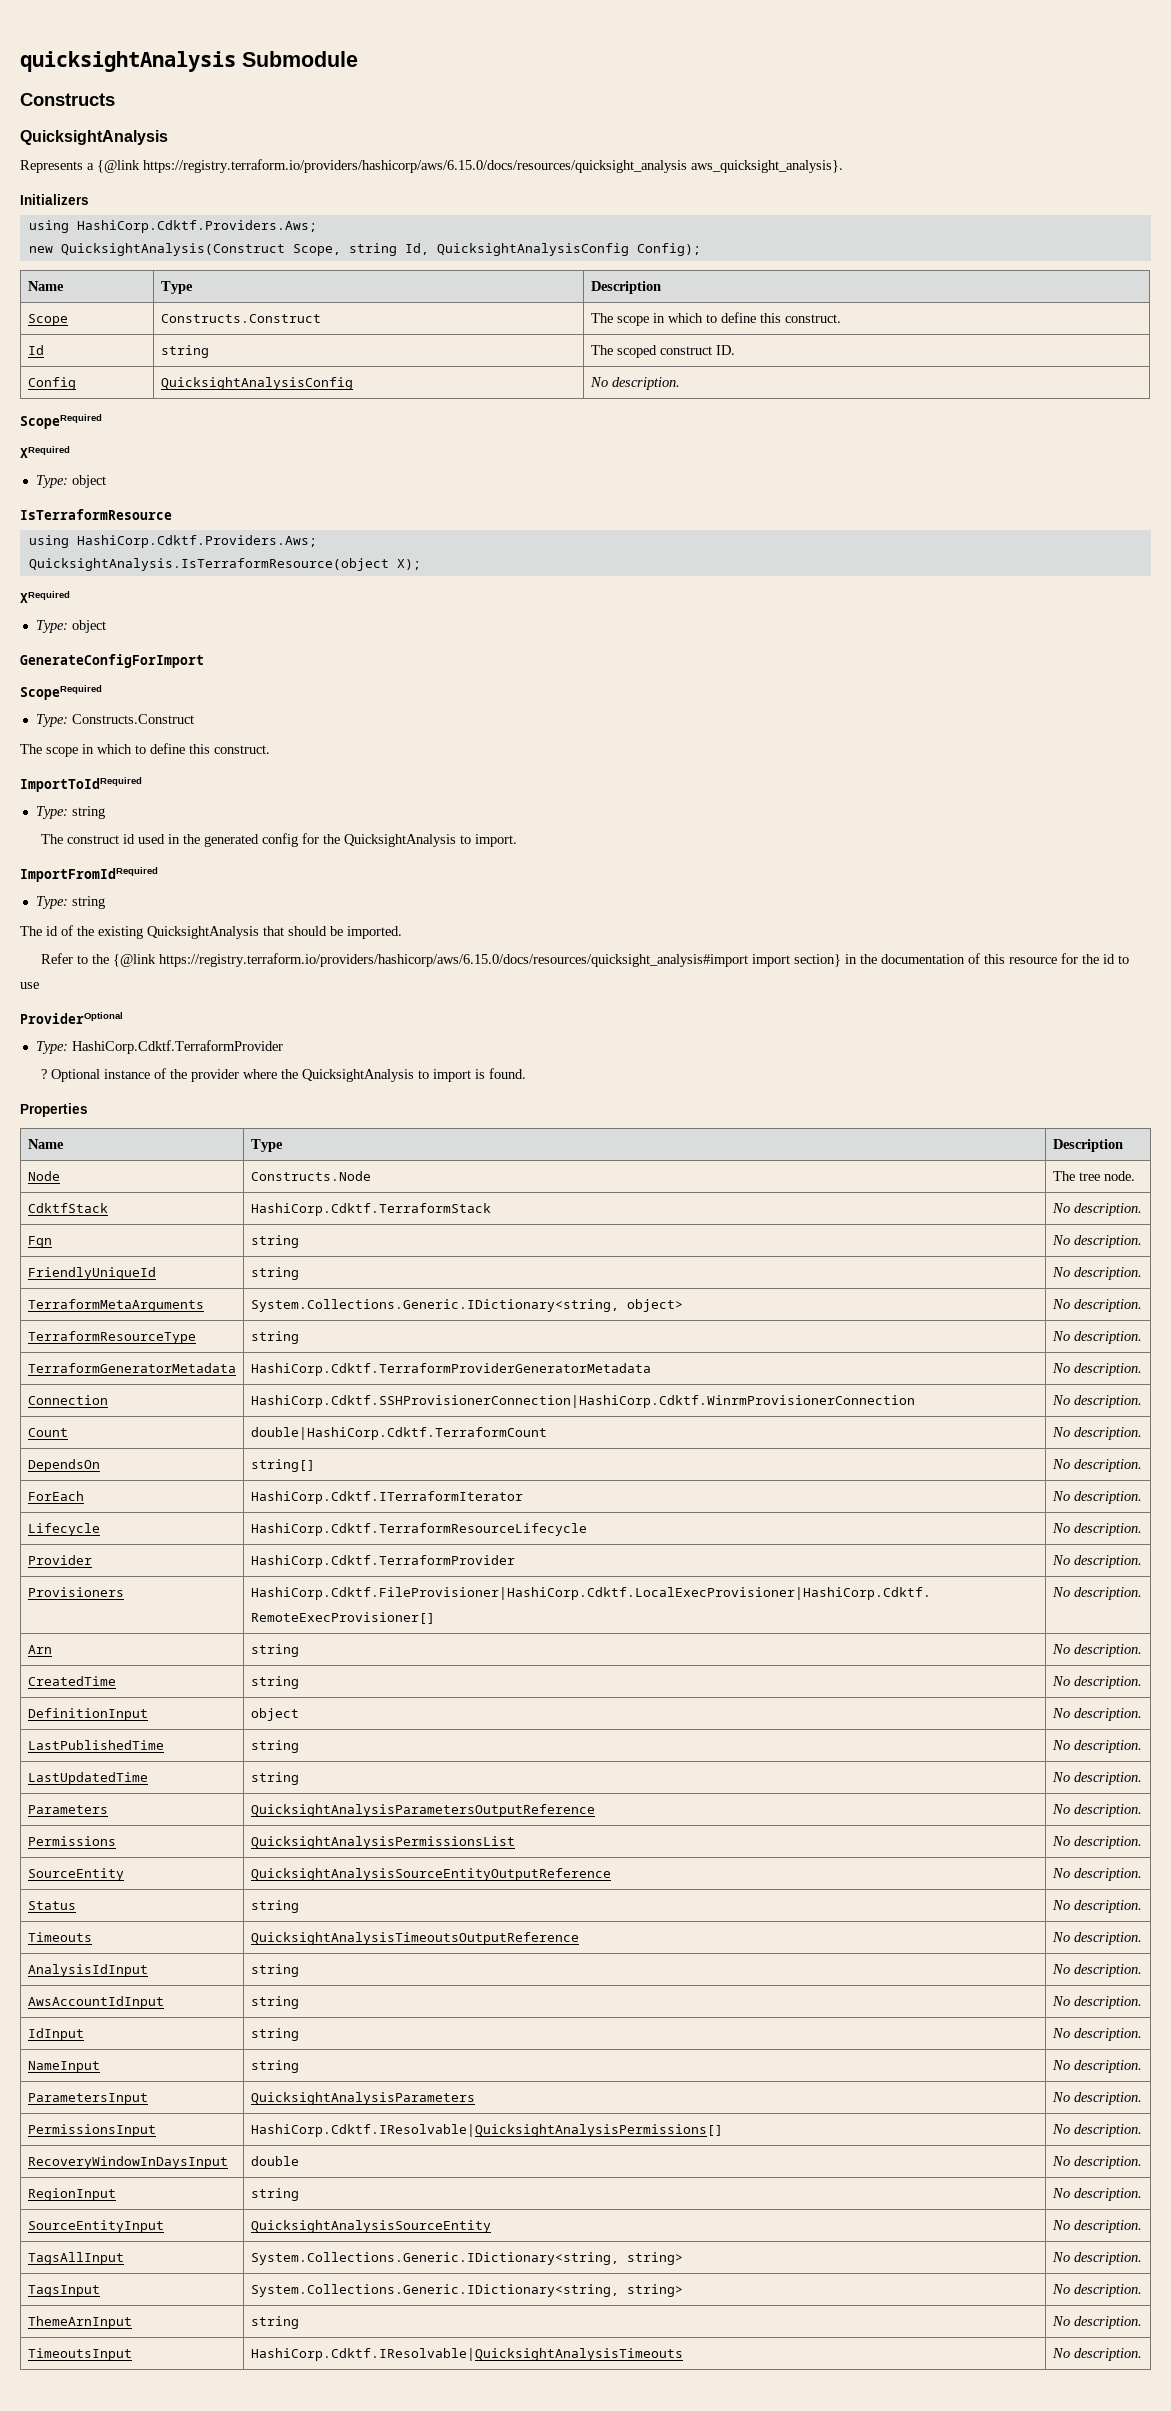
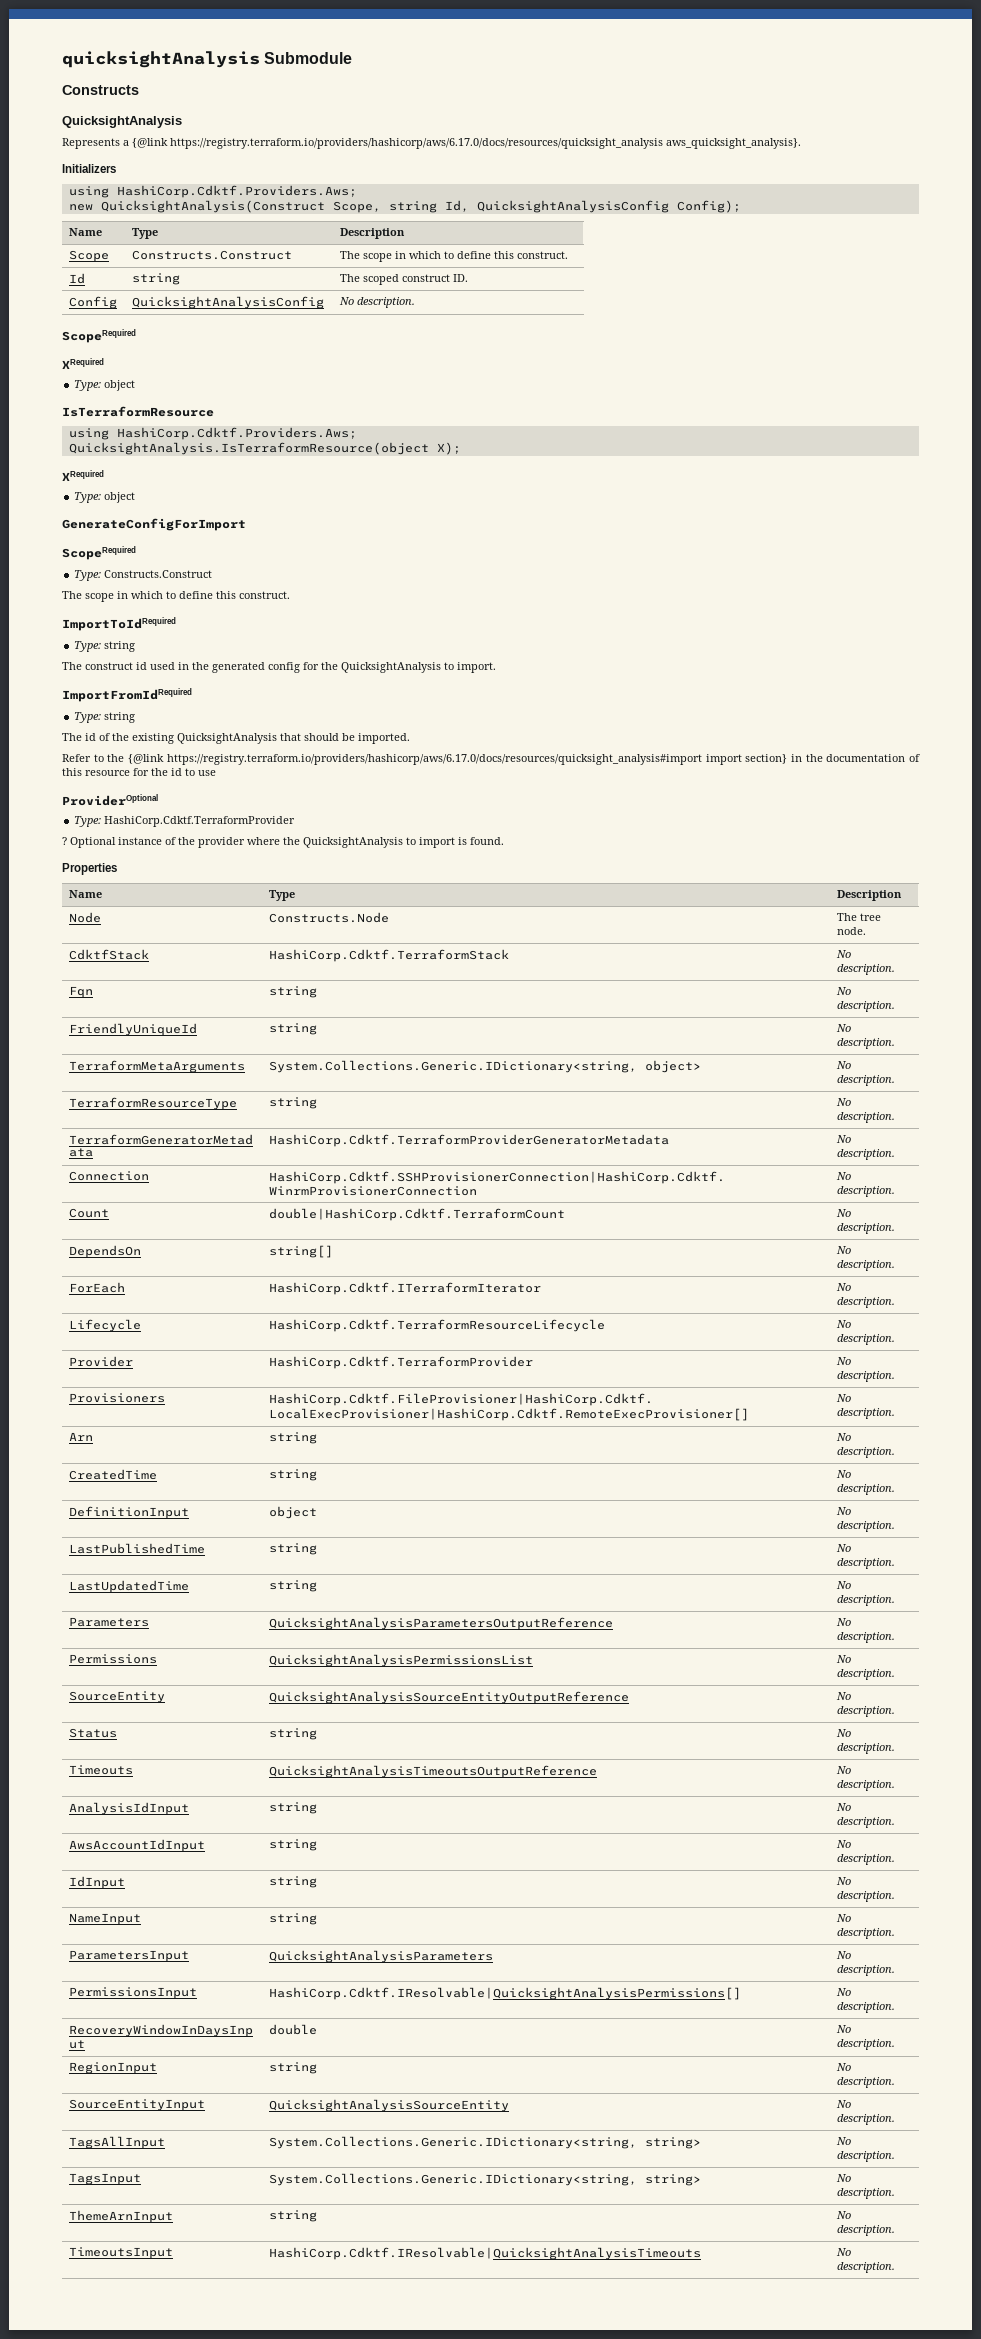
[143,159,687,173] https://registry.terraform.io/providers/hashicorp/aws/6.15.0/docs/resources/quicksight_analysis -> [170,138,663,149] https://registry.terraform.io/providers/hashicorp/aws/6.17.0/docs/resources/quicksight_analysis
[159,953,749,967] https://registry.terraform.io/providers/hashicorp/aws/6.15.0/docs/resources/quicksight_analysis#import -> [166,754,702,765] https://registry.terraform.io/providers/hashicorp/aws/6.17.0/docs/resources/quicksight_analysis#import

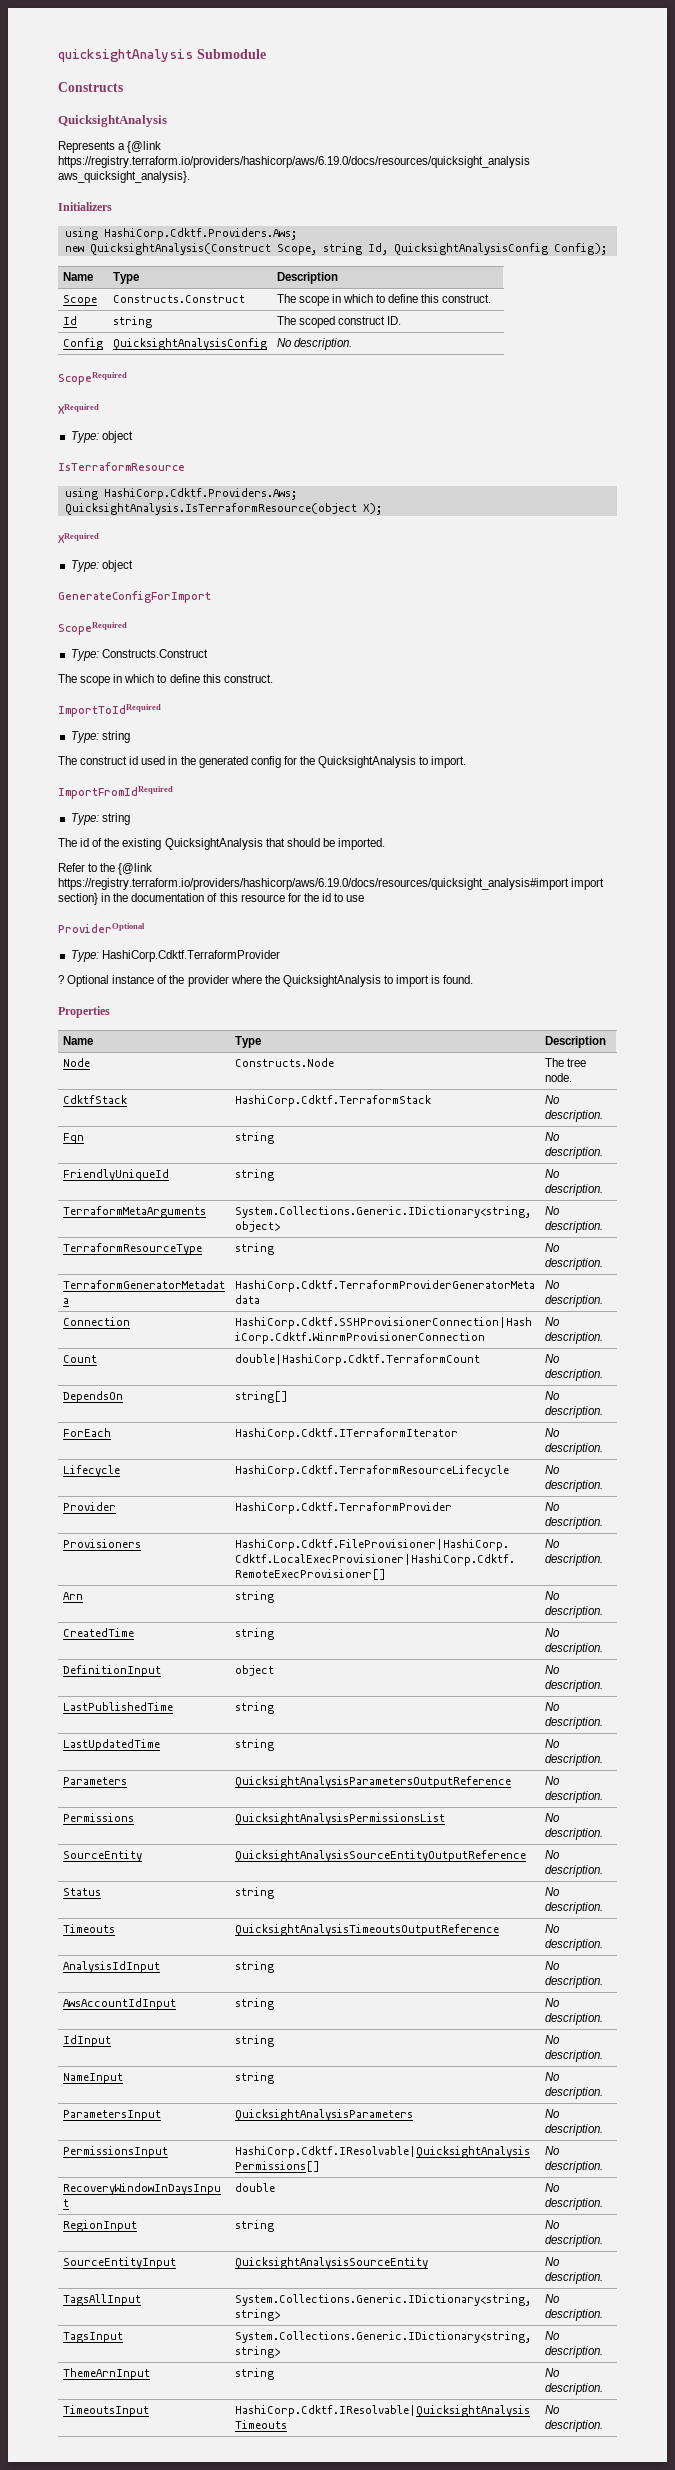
[170,138,663,149] https://registry.terraform.io/providers/hashicorp/aws/6.17.0/docs/resources/quicksight_analysis -> [58,156,530,168] https://registry.terraform.io/providers/hashicorp/aws/6.19.0/docs/resources/quicksight_analysis
[166,754,702,765] https://registry.terraform.io/providers/hashicorp/aws/6.17.0/docs/resources/quicksight_analysis#import -> [58,878,569,890] https://registry.terraform.io/providers/hashicorp/aws/6.19.0/docs/resources/quicksight_analysis#import

